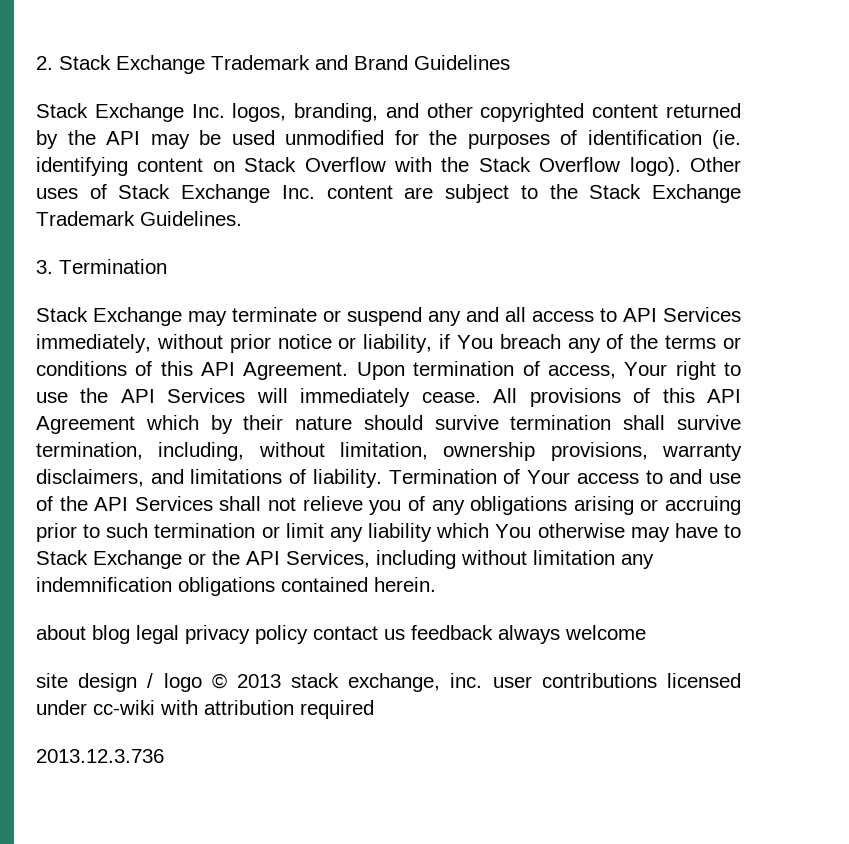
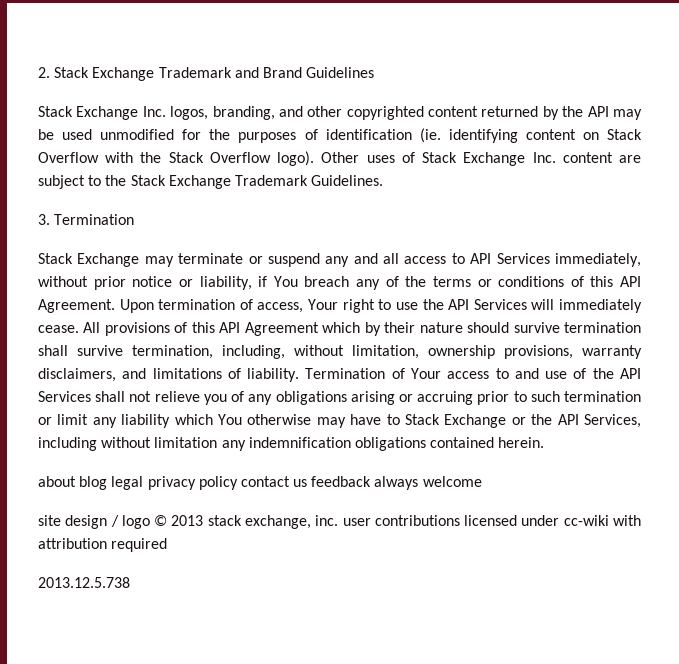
[36,749,164,763] 2013.12.3.736 -> [38,577,130,588] 2013.12.5.738

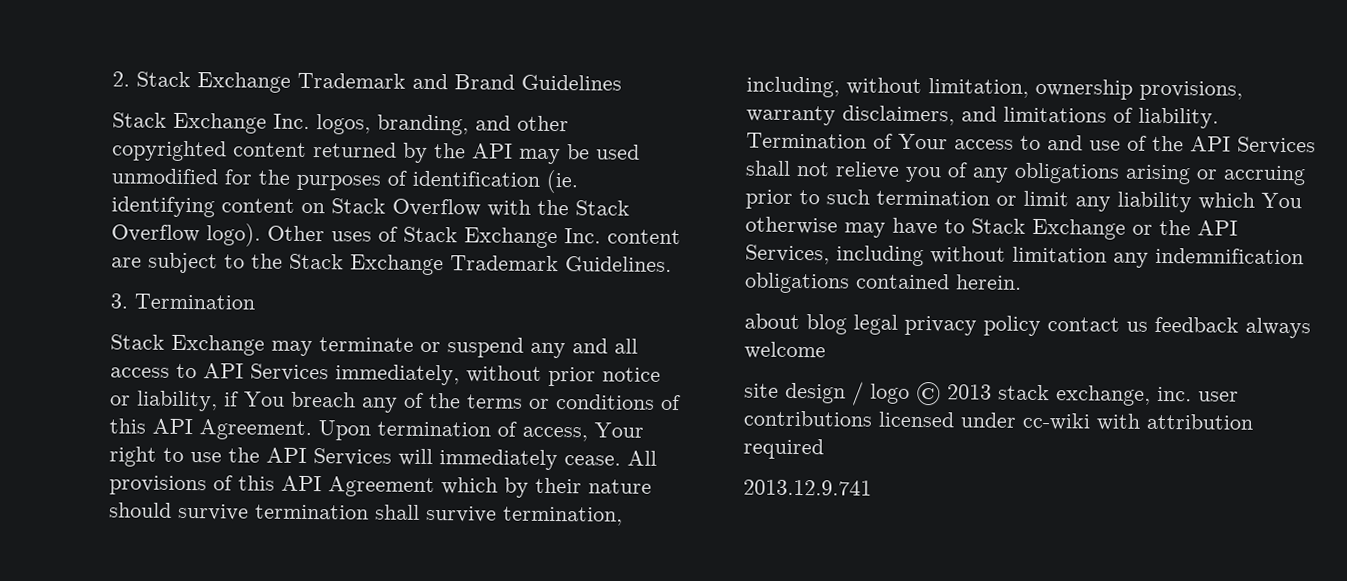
[38,577,130,588] 2013.12.5.738 -> [743,479,872,496] 2013.12.9.741

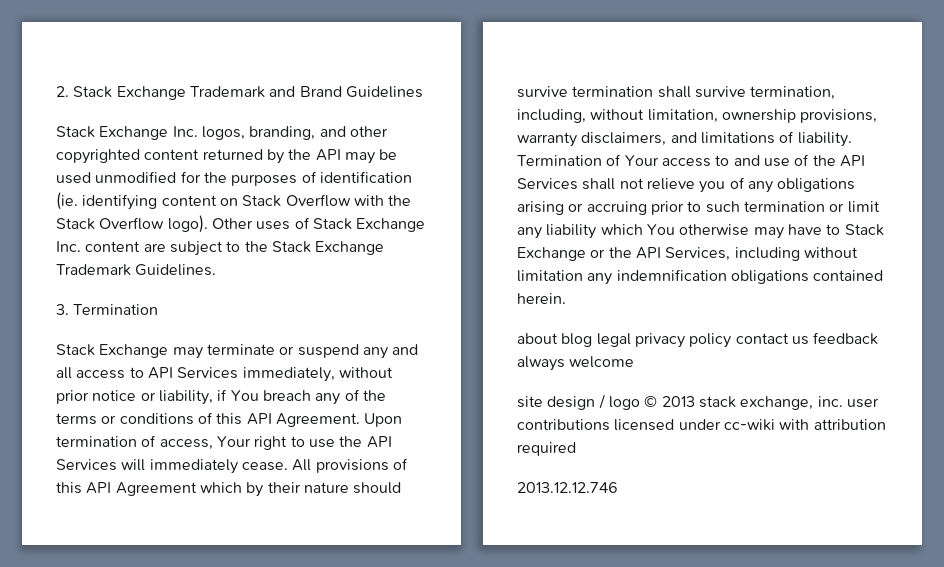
[743,479,872,496] 2013.12.9.741 -> [517,482,618,493] 2013.12.12.746

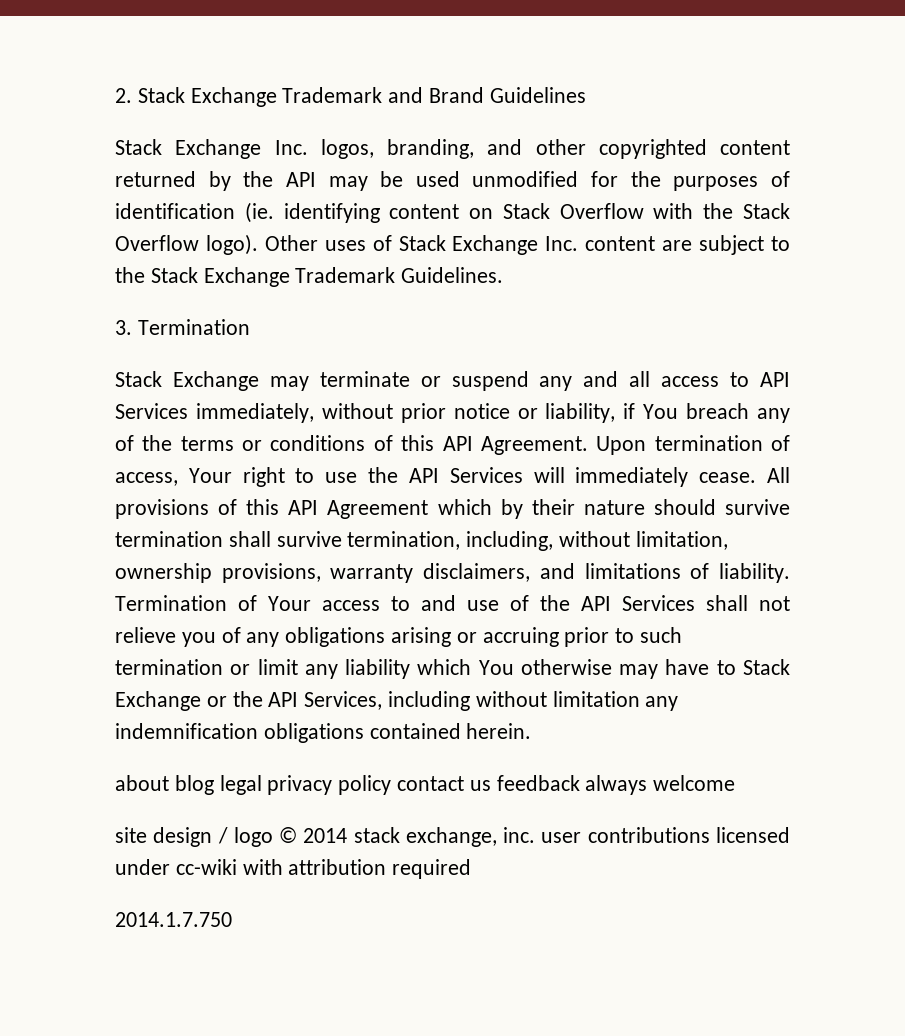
[661,396,695,407] 2013 -> [303,828,348,843] 2014
[517,482,618,493] 2013.12.12.746 -> [115,912,232,927] 2014.1.7.750

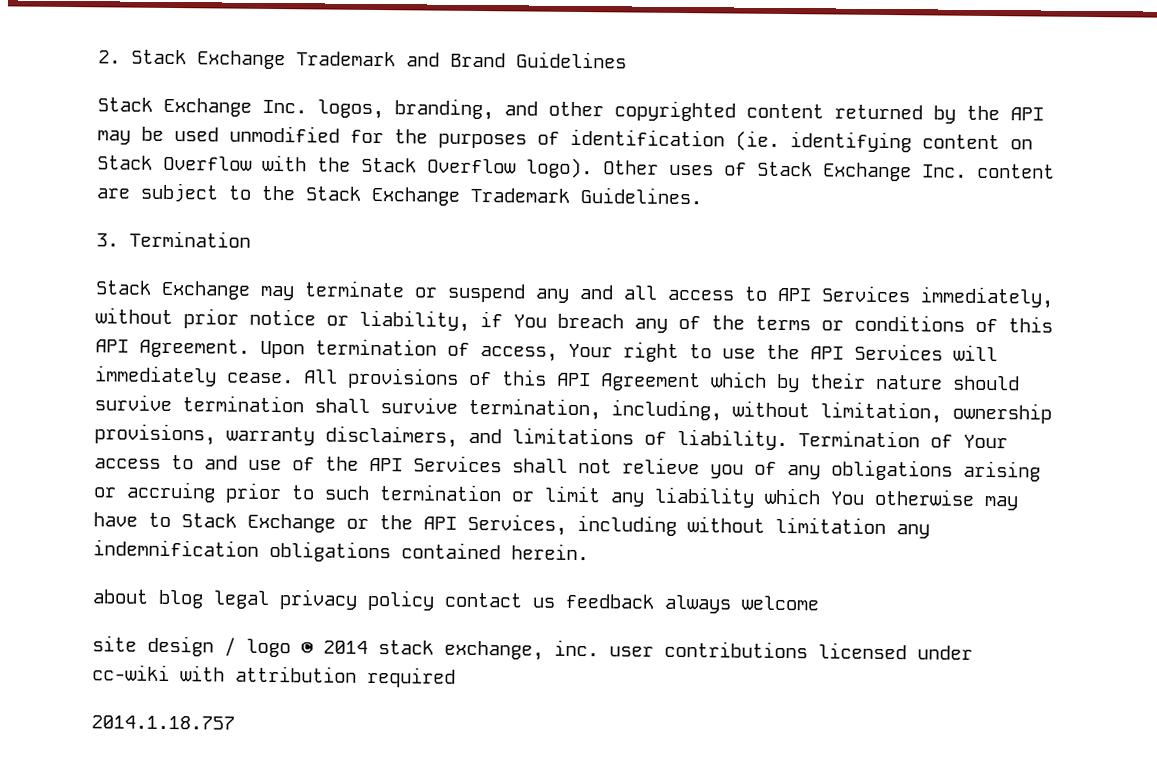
[115,912,232,927] 2014.1.7.750 -> [91,715,235,730] 2014.1.18.757

